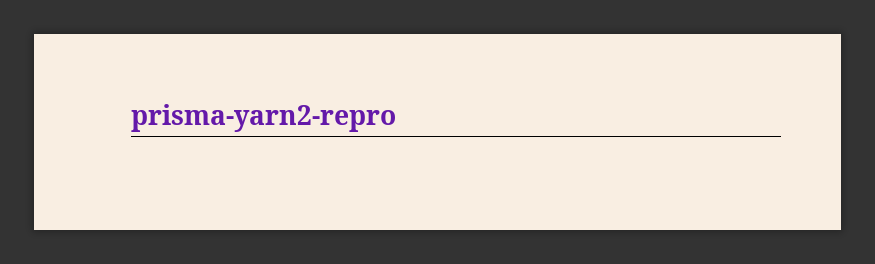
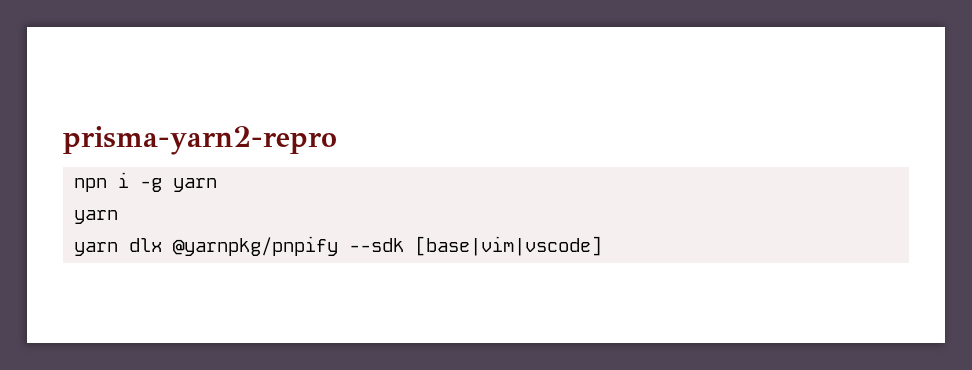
(396, 118) none -> [74,172,218,192] [74,210,119,224] [74,236,603,256] // npn i -g yarn // yarn // yarn dlx @yarnpkg/pnpify --sdk [base|vim|vscode]

